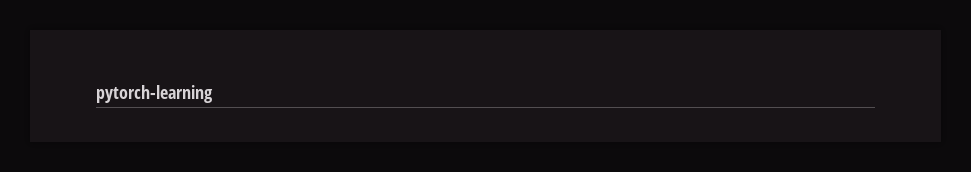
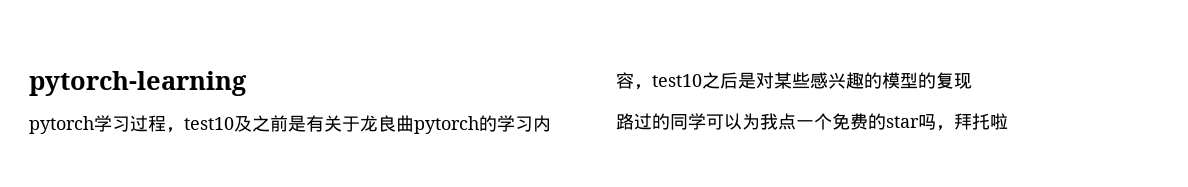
(213, 94) none -> [29,115,551,134] [616,72,972,90] [616,113,1008,131] // pytorch学习过程，test10及之前是有关于龙良曲pytorch的学习内容，test10之后是对某些感兴趣的模型的复现 // 路过的同学可以为我点一个免费的star吗，拜托啦

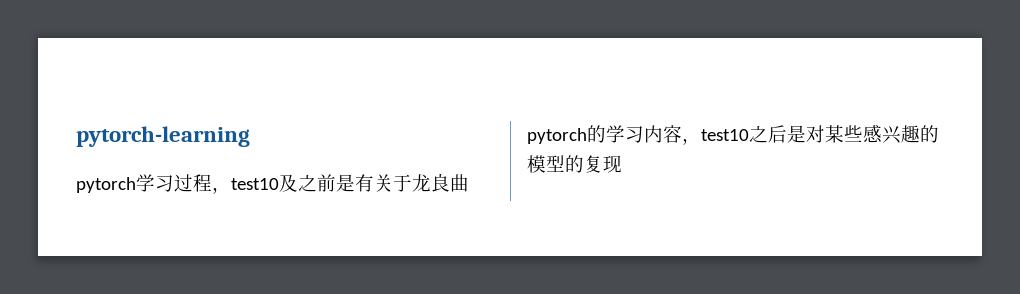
[616,113,1008,131] // 路过的同学可以为我点一个免费的star吗，拜托啦 -> (622, 164) none

